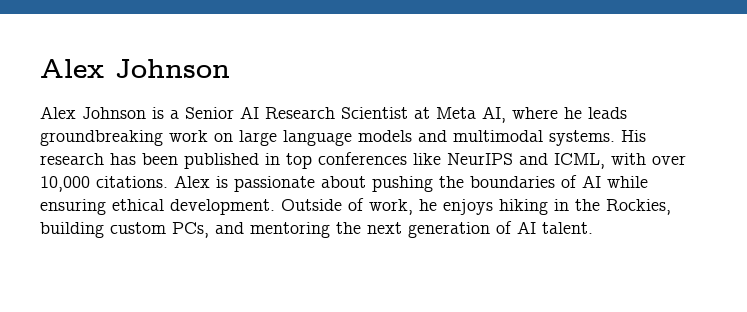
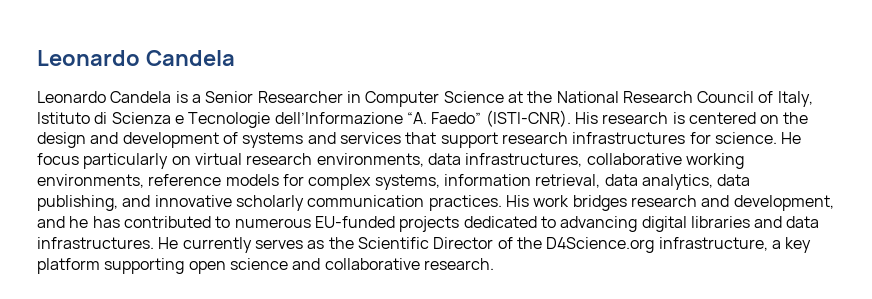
[40,59,230,78] [40,106,627,123] [40,130,646,146] [40,152,686,169] [40,175,648,192] [40,198,671,215] [40,221,593,238] Alex Johnson // Alex Johnson is a Senior AI Research Scientist at Meta AI, where he leads groundbreaking work on large language models and multimodal systems. His research has been published in top conferences like NeurIPS and ICML, with over 10,000 citations. Alex is passionate about pushing the boundaries of AI while ensuring ethical development. Outside of work, he enjoys hiking in the Rockies, building custom PCs, and mentoring the next generation of AI talent. -> [37,50,235,66] [37,91,813,107] [37,110,809,128] [37,132,802,148] [37,153,744,169] [37,174,751,190] [37,195,834,211] [37,216,820,232] [37,237,812,253] [37,258,494,274] Leonardo Candela // Leonardo Candela is a Senior Researcher in Computer Science at the National Research Council of Italy, Istituto di Scienza e Tecnologie dell’Informazione “A. Faedo” (ISTI-CNR). His research is centered on the design and development of systems and services that support research infrastructures for science. He focus particularly on virtual research environments, data infrastructures, collaborative working environments, reference models for complex systems, information retrieval, data analytics, data publishing, and innovative scholarly communication practices. His work bridges research and development, and he has contributed to numerous EU-funded projects dedicated to advancing digital libraries and data infrastructures. He currently serves as the Scientific Director of the D4Science.org infrastructure, a key platform supporting open science and collaborative research.

